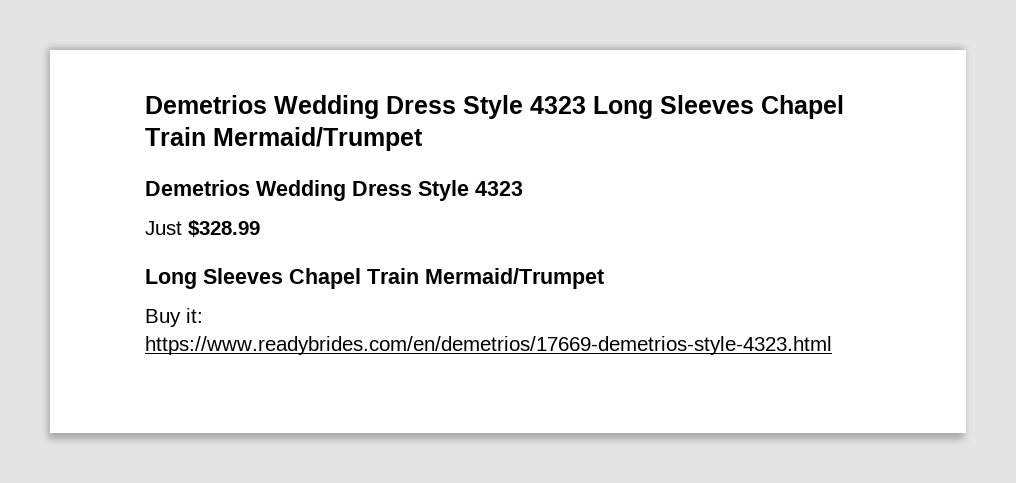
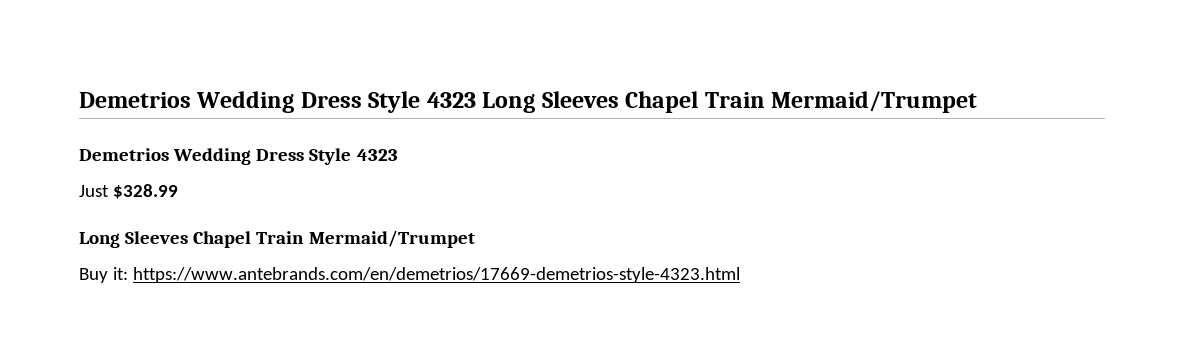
[145,336,832,355] https://www.readybrides.com/en/demetrios/17669-demetrios-style-4323.html -> [132,267,740,283] https://www.antebrands.com/en/demetrios/17669-demetrios-style-4323.html

